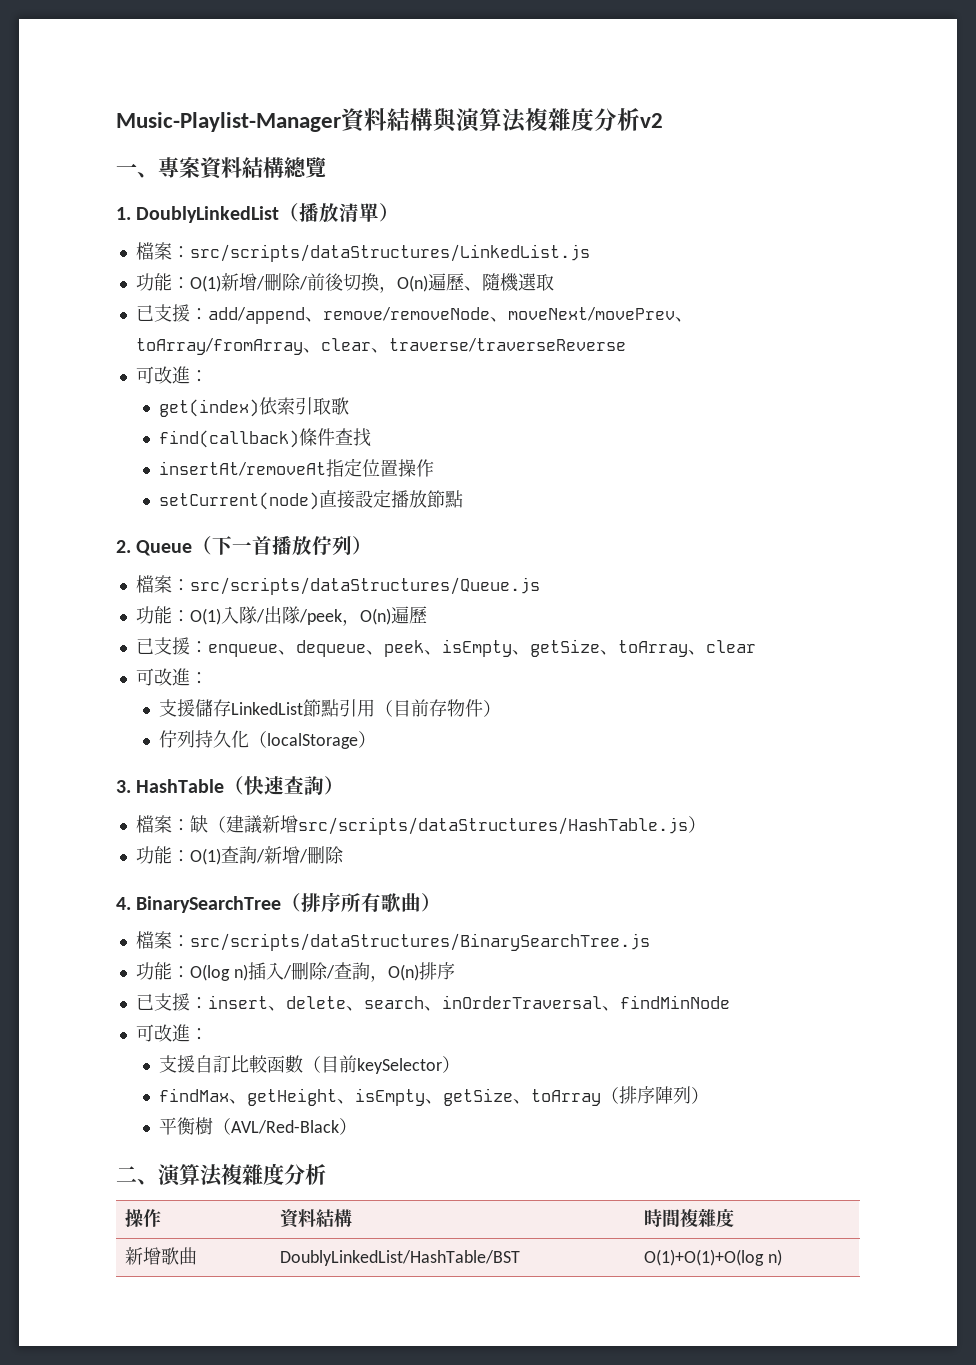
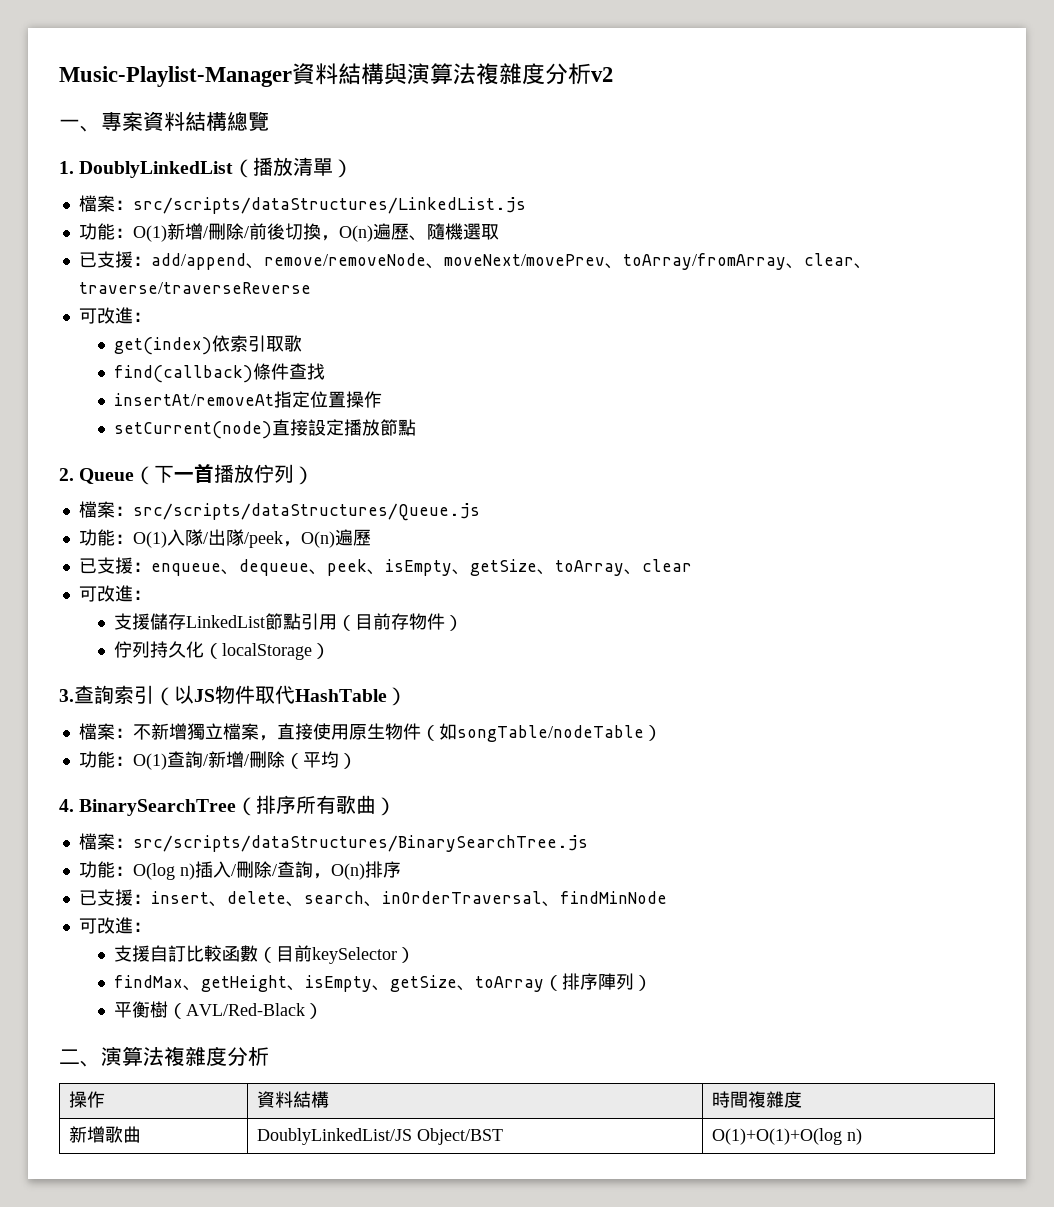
[136,776,345,795] [135,815,688,835] HashTable（快速查詢） // 檔案：缺（建議新增src/scripts/dataStructures/HashTable.js -> [74,685,407,706] [78,723,644,742] 查詢索引（以JS物件取代HashTable） // 檔案：不新增獨立檔案，直接使用原生物件（如songTable/nodeTable
(344, 855) none -> [284,751,357,769] （平均）
[280,1250,521,1266] DoublyLinkedList/HashTable/BST -> [256,1128,503,1145] DoublyLinkedList/JS Object/BST

